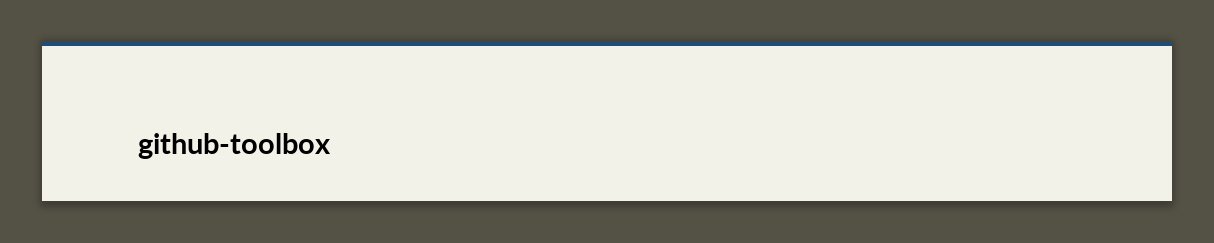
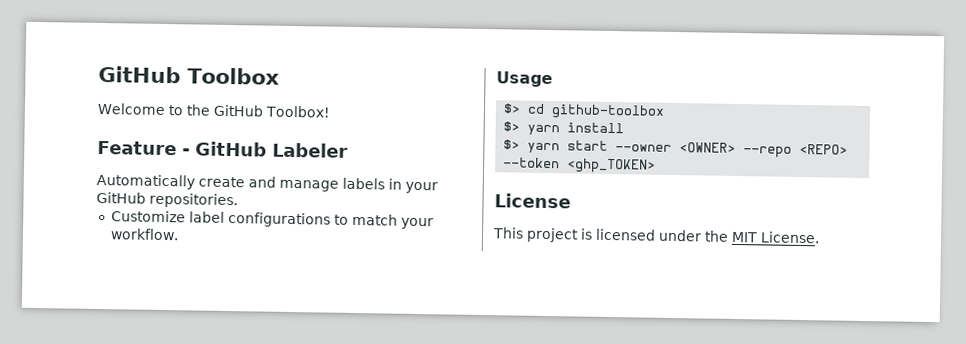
[138,133,331,159] github-toolbox -> [98,65,280,85] [97,102,331,118] [97,140,348,158] [96,173,438,194] [96,191,238,209] [110,210,434,230] [109,228,179,241] [496,71,553,88] [503,103,666,120] [503,121,625,136] [503,139,849,158] [503,157,657,174] [494,193,571,209] [492,227,820,244] GitHub Toolbox // Welcome to the GitHub Toolbox! // Feature - GitHub Labeler // Automatically create and manage labels in your GitHub repositories. // Customize label configurations to match your workflow. // Usage // $> cd github-toolbox // $> yarn install // $> yarn start --owner <OWNER> --repo <REPO> --token <ghp_TOKEN> // License // This project is licensed under the MIT License.

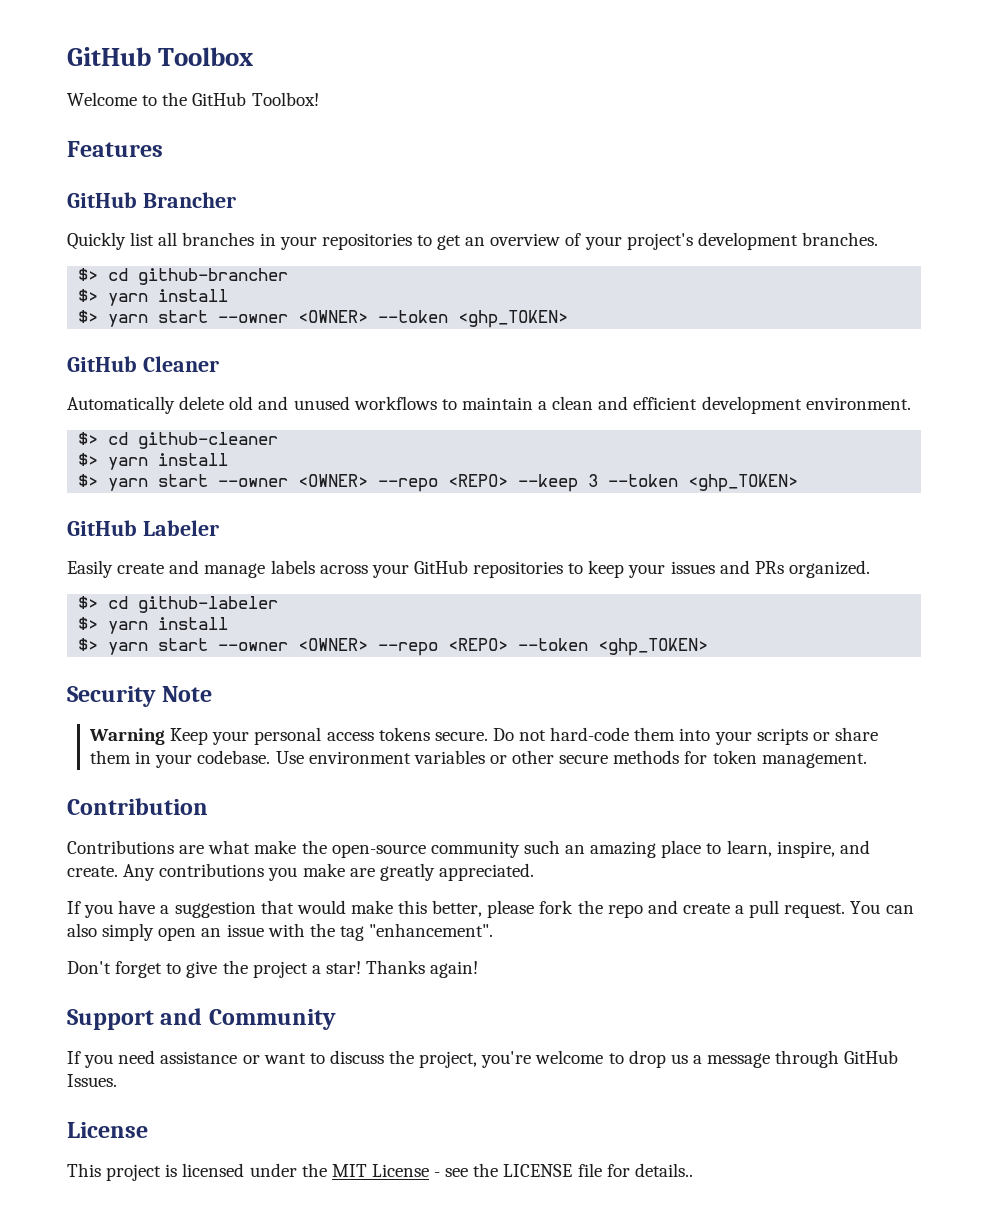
[97,140,190,156] Feature - -> [67,141,163,157] [67,192,236,208] [67,232,878,250] [78,268,289,285] [78,289,229,306] [78,310,569,328] [67,356,219,372] [67,396,911,414] [78,432,279,449] [78,453,229,470] [78,474,799,492] Features // GitHub Brancher // Quickly list all branches in your repositories to get an overview of your project's development branches. // $> cd github-brancher // $> yarn install // $> yarn start --owner <OWNER> --token <ghp_TOKEN> // GitHub Cleaner // Automatically delete old and unused workflows to maintain a clean and efficient development environment. // $> cd github-cleaner // $> yarn install // $> yarn start --owner <OWNER> --repo <REPO> --keep 3 --token <ghp_TOKEN> //
[96,173,195,190] Automatically -> [67,560,113,578] Easily
[388,178,402,190] in -> [319,565,368,574] across
[149,192,238,209] [110,210,434,230] [109,228,179,241] [496,71,553,88] [503,103,666,120] repositories. // Customize label configurations to match your workflow. // Usage // $> cd github-toolbox -> [473,560,870,578] [78,596,279,613] repositories to keep your issues and PRs organized. // $> cd github-labeler
(657, 166) none -> [67,686,213,707] [89,727,878,745] [90,750,867,768] [67,798,208,815] [67,840,870,858] [67,863,534,881] [67,900,914,918] [67,923,494,941] [67,960,479,978] [67,1008,336,1030] [67,1050,899,1068] [67,1074,117,1087] // Security Note // Warning Keep your personal access tokens secure. Do not hard-code them into your scripts or share them in your codebase. Use environment variables or other secure methods for token management. // Contribution // Contributions are what make the open-source community such an amazing place to learn, inspire, and create. Any contributions you make are greatly appreciated. // If you have a suggestion that would make this better, please fork the repo and create a pull request. You can also simply open an issue with the tag "enhancement". // Don't forget to give the project a star! Thanks again! // Support and Community // If you need assistance or want to discuss the project, you're welcome to drop us a message through GitHub Issues.
[760,231,820,244] License. -> [371,1163,693,1177] License - see the LICENSE file for details..

